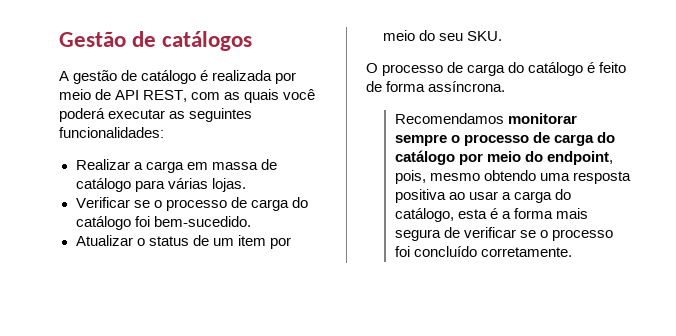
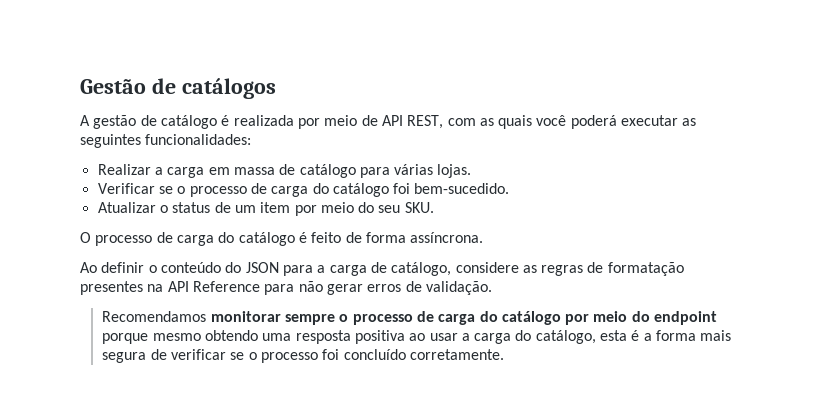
(506, 86) none -> [80,262,684,276] [80,281,492,295] // Ao definir o conteúdo do JSON para a carga de catálogo, considere as regras de formatação presentes na API Reference para não gerar erros de validação.
[546,151,613,165] [394,170,426,184] endpoint, pois, -> [654,311,718,325] [102,333,149,344] endpoint porque

